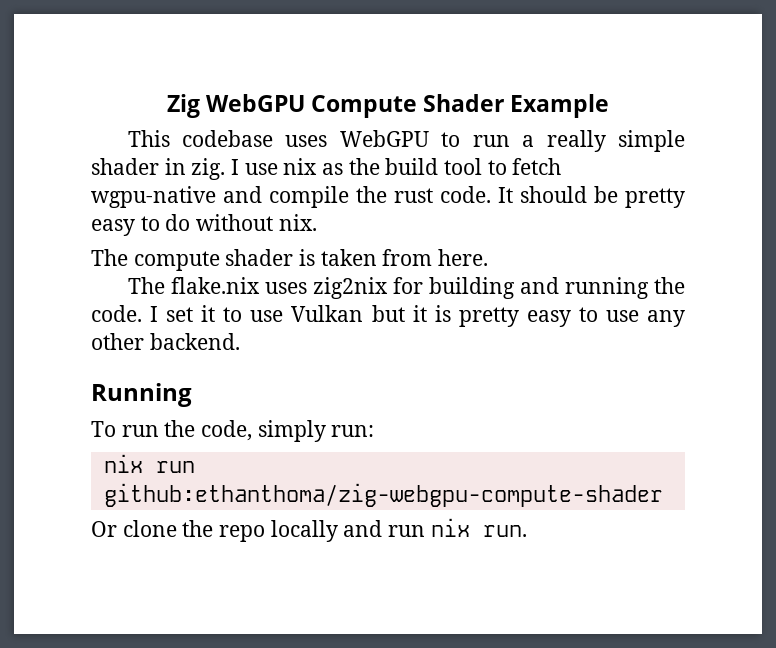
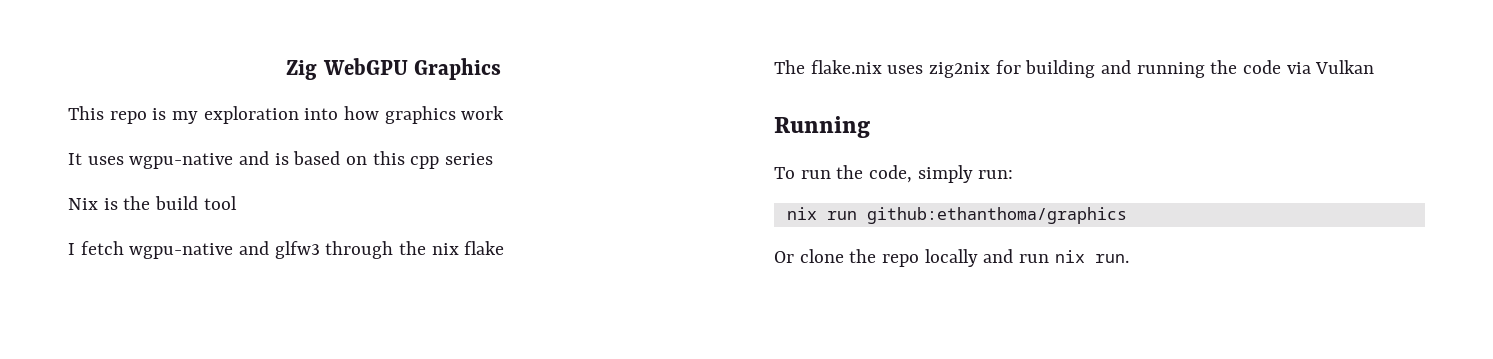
[311,94,610,118] [127,130,685,152] [91,158,344,180] Compute Shader Example // This codebase uses WebGPU to run a really simple shader in zig. I use nix as -> [413,58,501,80] [68,106,505,124] [68,151,494,169] [68,198,118,210] Graphics // This repo is my exploration into how graphics work // It uses wgpu-native and is based on this cpp series // Nix is
[487,160,507,175] to -> [68,243,75,255] // I
[269,186,685,208] [91,214,317,236] [91,249,489,271] compile the rust code. It should be pretty easy to do without nix. // The compute shader is taken from here. -> [274,241,505,259] glfw3 through the nix flake
[91,305,685,327] [91,333,240,350] code. I set it to use Vulkan but it is pretty easy to use any other backend. -> [1243,60,1375,74] code via Vulkan
[103,483,663,507] github:ethanthoma/zig-webgpu-compute-shader -> [866,207,1127,224] github:ethanthoma/graphics

